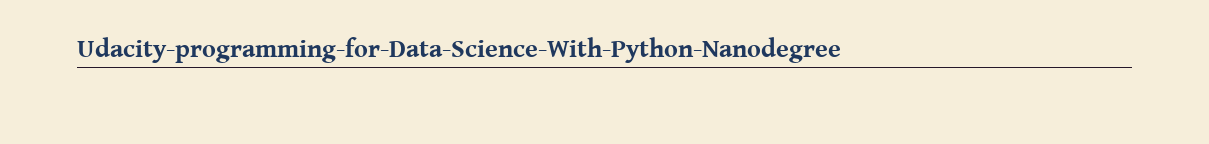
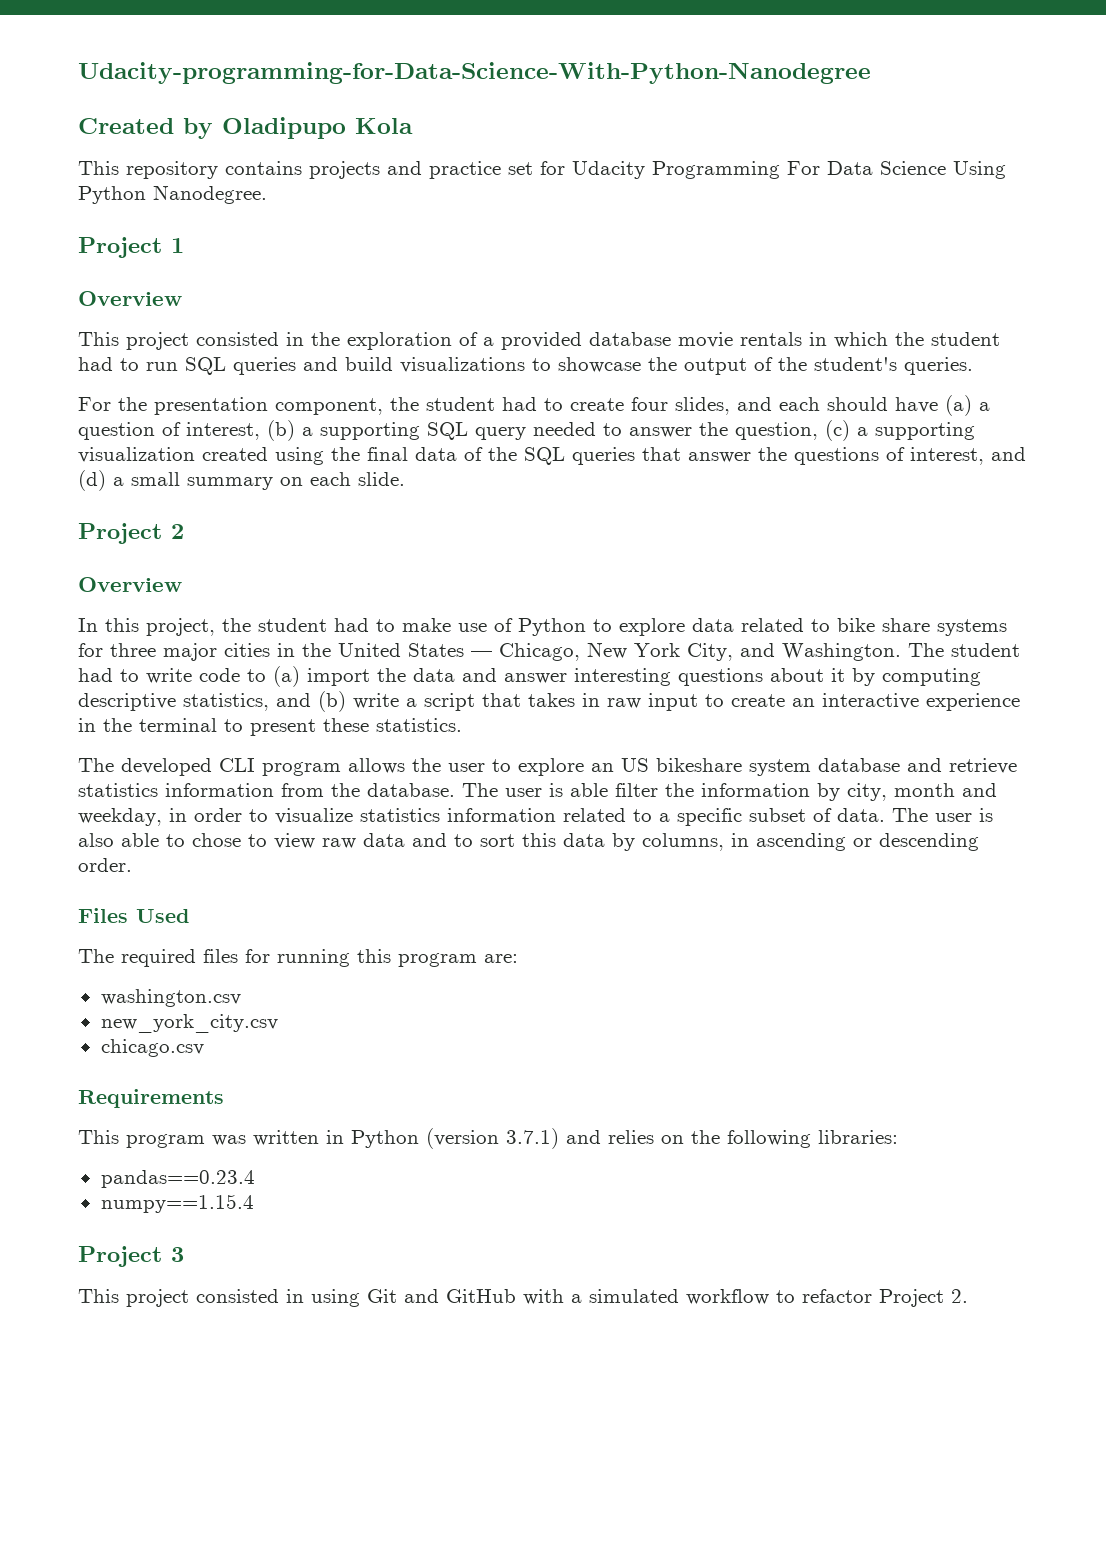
(841, 50) none -> [78,117,413,139] [78,161,1006,179] [78,185,267,204] [78,237,184,258] [78,291,182,306] [78,332,1000,350] [78,357,973,375] [78,395,990,416] [78,420,975,441] [78,447,1026,465] [78,470,405,491] [78,523,184,544] [78,577,182,592] [78,618,1007,636] [78,642,1020,661] [78,666,981,687] [78,691,1020,712] [78,718,462,736] [78,758,1017,776] [78,783,997,801] [78,808,993,826] [78,833,979,851] [78,858,132,872] [78,908,189,923] [78,949,518,967] [100,989,241,1007] [100,1014,278,1033] [100,1039,204,1057] [78,1089,224,1108] [78,1128,898,1149] [100,1170,255,1188] [100,1194,254,1213] [78,1246,184,1267] [78,1289,968,1307] // Created by Oladipupo Kola // This repository contains projects and practice set for Udacity Programming For Data Science Using Python Nanodegree. // Project 1 // Overview // This project consisted in the exploration of a provided database movie rentals in which the student had to run SQL queries and build visualizations to showcase the output of the student's queries. // For the presentation component, the student had to create four slides, and each should have (a) a question of interest, (b) a supporting SQL query needed to answer the question, (c) a supporting visualization created using the final data of the SQL queries that answer the questions of interest, and (d) a small summary on each slide. // Project 2 // Overview // In this project, the student had to make use of Python to explore data related to bike share systems for three major cities in the United States — Chicago, New York City, and Washington. The student had to write code to (a) import the data and answer interesting questions about it by computing descriptive statistics, and (b) write a script that takes in raw input to create an interactive experience in the terminal to present these statistics. // The developed CLI program allows the user to explore an US bikeshare system database and retrieve statistics information from the database. The user is able filter the information by city, month and weekday, in order to visualize statistics information related to a specific subset of data. The user is also able to chose to view raw data and to sort this data by columns, in ascending or descending order. // Files Used // The required files for running this program are: // washington.csv // new_york_city.csv // chicago.csv // Requirements // This program was written in Python (version 3.7.1) and relies on the following libraries: // pandas==0.23.4 // numpy==1.15.4 // Project 3 // This project consisted in using Git and GitHub with a simulated workflow to refactor Project 2.

